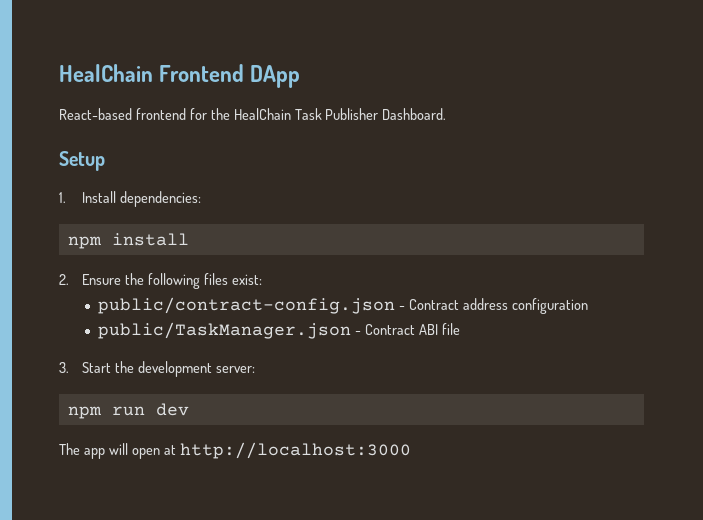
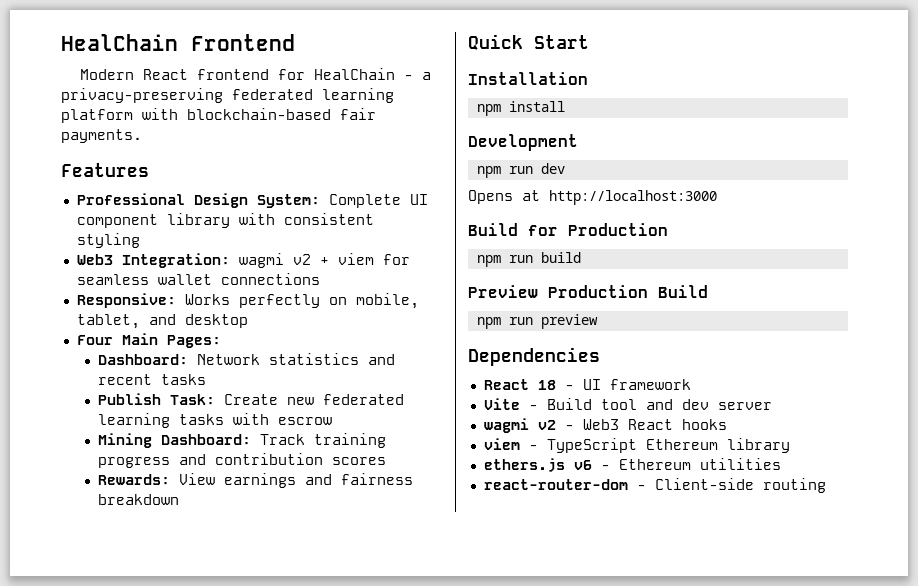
[250,65,301,88] [59,108,447,120] [59,151,105,171] [59,191,202,207] [67,233,189,249] [59,273,262,289] [98,297,588,314] [98,322,460,339] [59,361,256,377] [67,403,189,419] [59,442,411,459] DApp // React-based frontend for the HealChain Task Publisher Dashboard. // Setup // 1. Install dependencies: // npm install // 2. Ensure the following files exist: // public/contract-config.json - Contract address configuration // public/TaskManager.json - Contract ABI file // 3. Start the development server: // npm run dev // The app will open at http://localhost:3000 -> [79,68,431,80] [61,88,394,103] [61,108,376,123] [61,129,142,143] [61,163,149,177] [76,193,428,208] [76,213,374,228] [76,233,140,248] [76,253,410,268] [76,273,320,285] [76,293,419,309] [76,314,248,329] [76,333,221,348] [97,353,395,365] [97,374,206,385] [97,393,404,405] [97,413,332,428] [97,433,386,448] [97,453,386,468] [97,473,413,488] [97,494,179,505] [468,34,589,50] [468,72,588,85] [476,101,565,116] [468,134,578,151] [476,163,565,178] [468,190,717,205] [468,223,668,236] [476,252,581,267] [468,285,708,298] [476,314,598,329] [468,347,600,366] [483,379,691,390] [483,398,772,410] [483,418,727,433] [483,438,790,453] [483,458,781,472] [483,478,826,493] // Modern React frontend for HealChain - a privacy-preserving federated learning platform with blockchain-based fair payments. // Features // Professional Design System: Complete UI component library with consistent styling // Web3 Integration: wagmi v2 + viem for seamless wallet connections // Responsive: Works perfectly on mobile, tablet, and desktop // Four Main Pages: // Dashboard: Network statistics and recent tasks // Publish Task: Create new federated learning tasks with escrow // Mining Dashboard: Track training progress and contribution scores // Rewards: View earnings and fairness breakdown // Quick Start // Installation // npm install // Development // npm run dev // Opens at http://localhost:3000 // Build for Production // npm run build // Preview Production Build // npm run preview // Dependencies // React 18 - UI framework // Vite - Build tool and dev server // wagmi v2 - Web3 React hooks // viem - TypeScript Ethereum library // ethers.js v6 - Ethereum utilities // react-router-dom - Client-side routing

